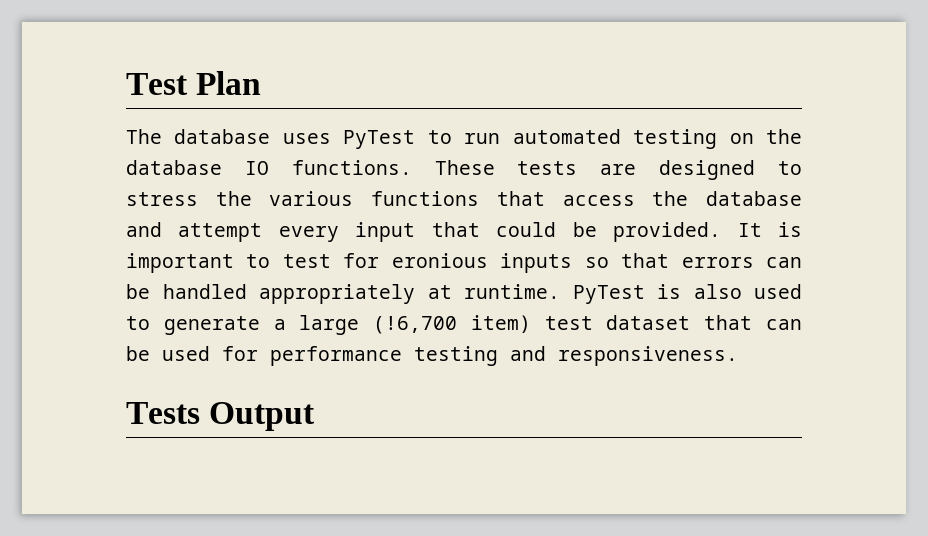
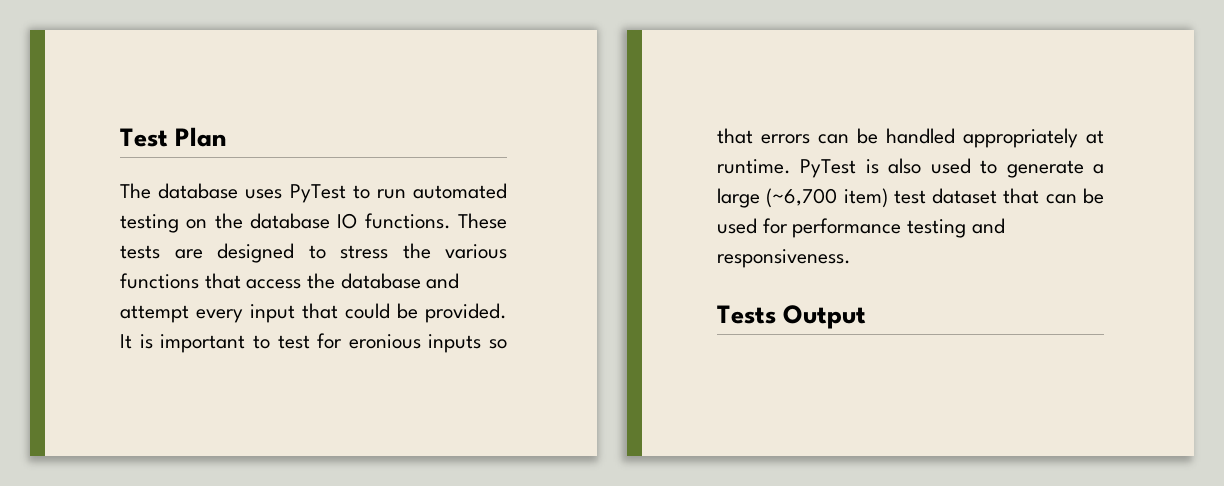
[373,316,458,334] (!6,700 -> [766,188,838,208] (~6,700

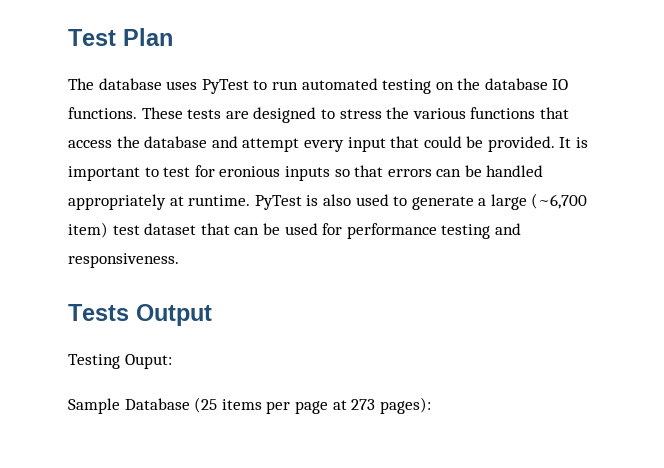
(867, 317) none -> [68,354,172,369] [68,397,431,414] // Testing Ouput: // Sample Database (25 items per page at 273 pages):

